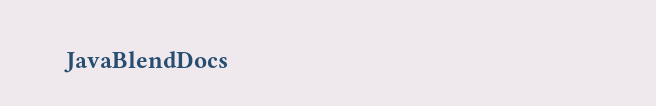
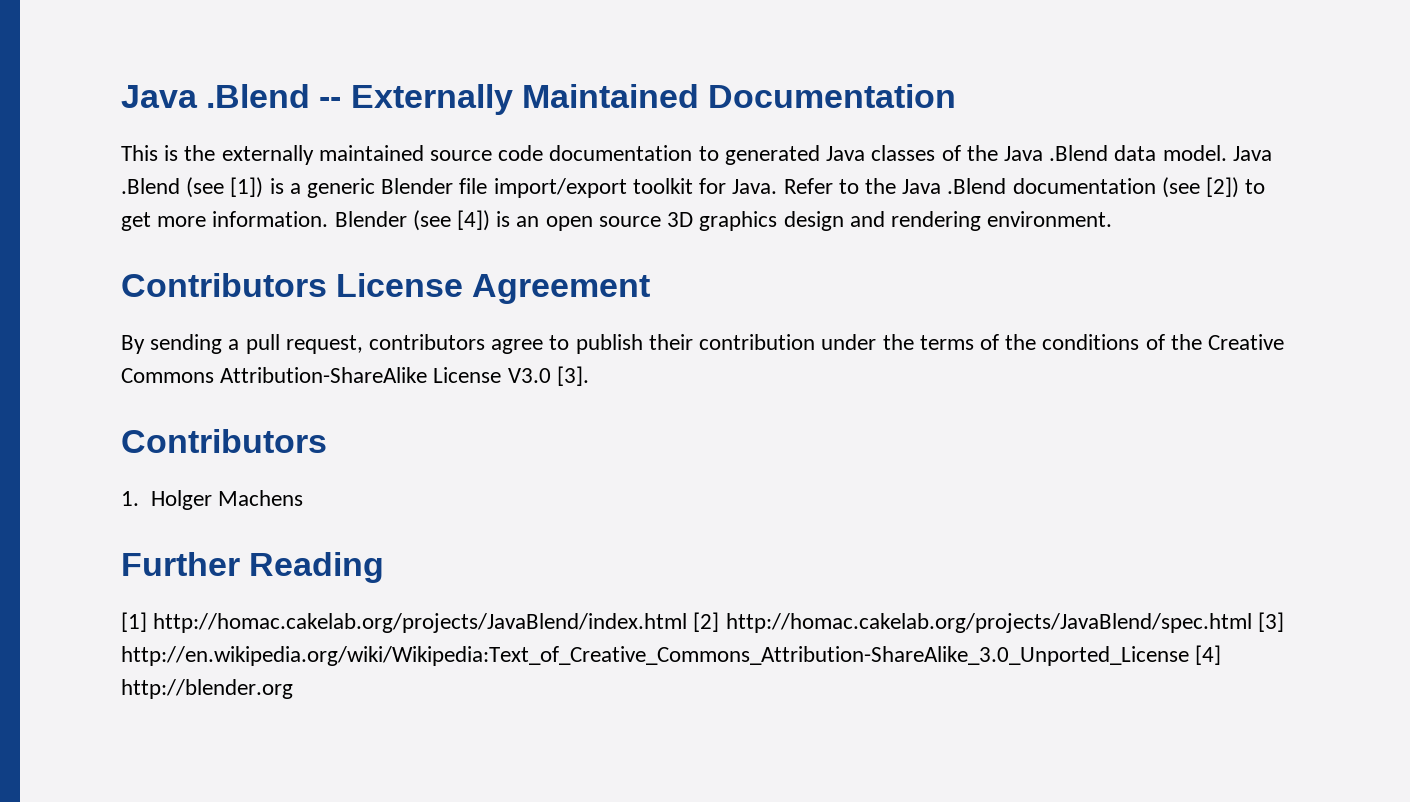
[64,51,228,73] JavaBlendDocs -> [121,84,956,115] [121,145,1272,165] [121,177,1266,198] [121,210,1113,231] [121,273,651,304] [121,334,1284,354] [121,366,589,386] [121,429,327,453] [121,490,303,510] [121,552,385,583] [121,612,1284,633] [121,645,1222,666] [121,679,293,699] Java .Blend -- Externally Maintained Documentation // This is the externally maintained source code documentation to generated Java classes of the Java .Blend data model. Java .Blend (see [1]) is a generic Blender file import/export toolkit for Java. Refer to the Java .Blend documentation (see [2]) to get more information. Blender (see [4]) is an open source 3D graphics design and rendering environment. // Contributors License Agreement // By sending a pull request, contributors agree to publish their contribution under the terms of the conditions of the Creative Commons Attribution-ShareAlike License V3.0 [3]. // Contributors // 1. Holger Machens // Further Reading // [1] http://homac.cakelab.org/projects/JavaBlend/index.html [2] http://homac.cakelab.org/projects/JavaBlend/spec.html [3] http://en.wikipedia.org/wiki/Wikipedia:Text_of_Creative_Commons_Attribution-ShareAlike_3.0_Unported_License [4] http://blender.org

